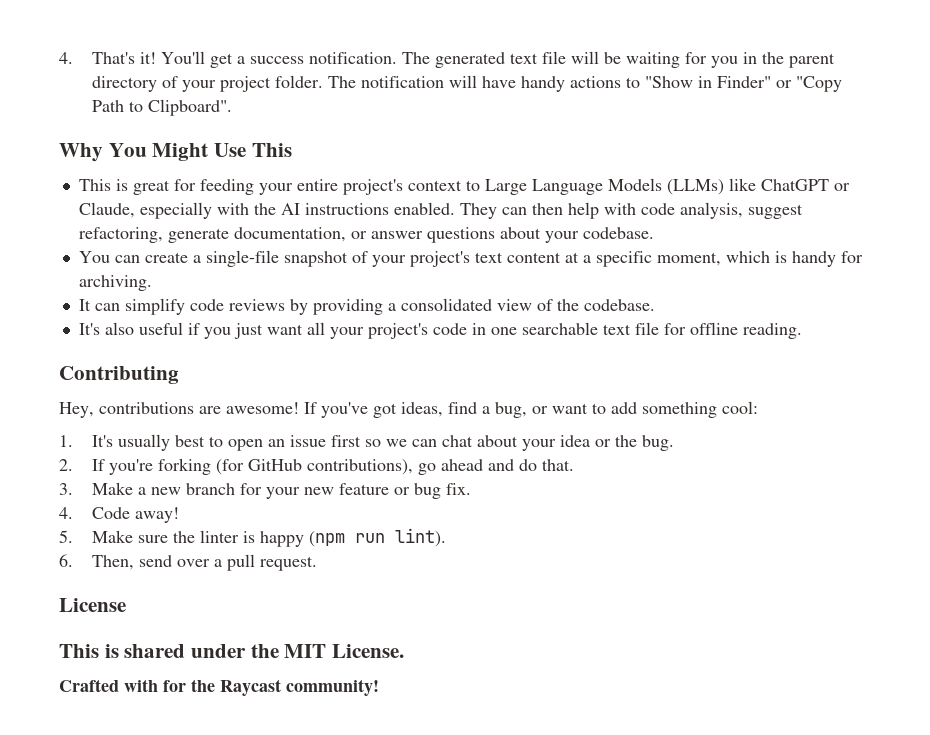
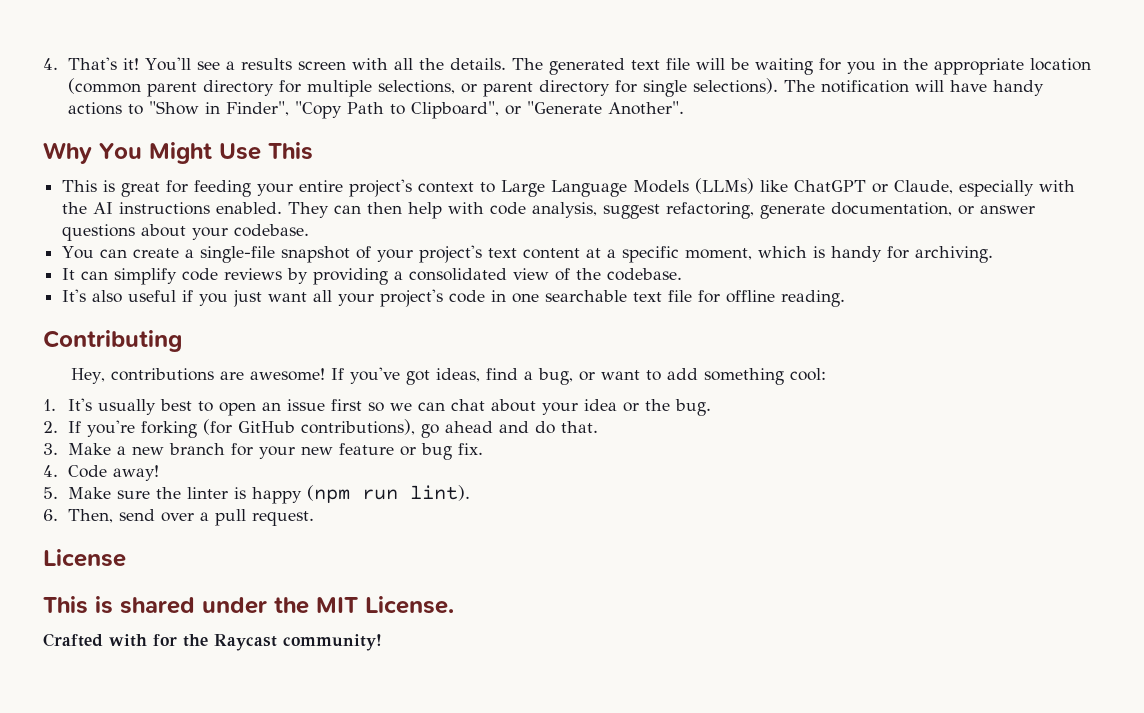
[209,52,397,68] get a success notification. -> [196,58,506,70] see a results screen with all the details.
[788,53,835,68] [91,75,323,92] parent directory of your project folder. -> [933,58,1091,75] [67,78,778,97] appropriate location (common parent directory for multiple selections, or parent directory for single selections).
[716,76,792,88] Finder" or -> [225,101,289,116] Finder",
[147,99,232,116] Clipboard". -> [410,101,684,119] Clipboard", or "Generate Another".

